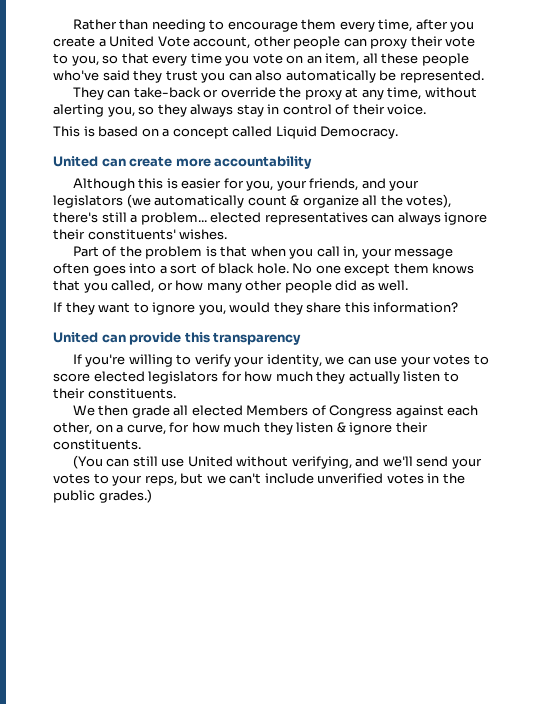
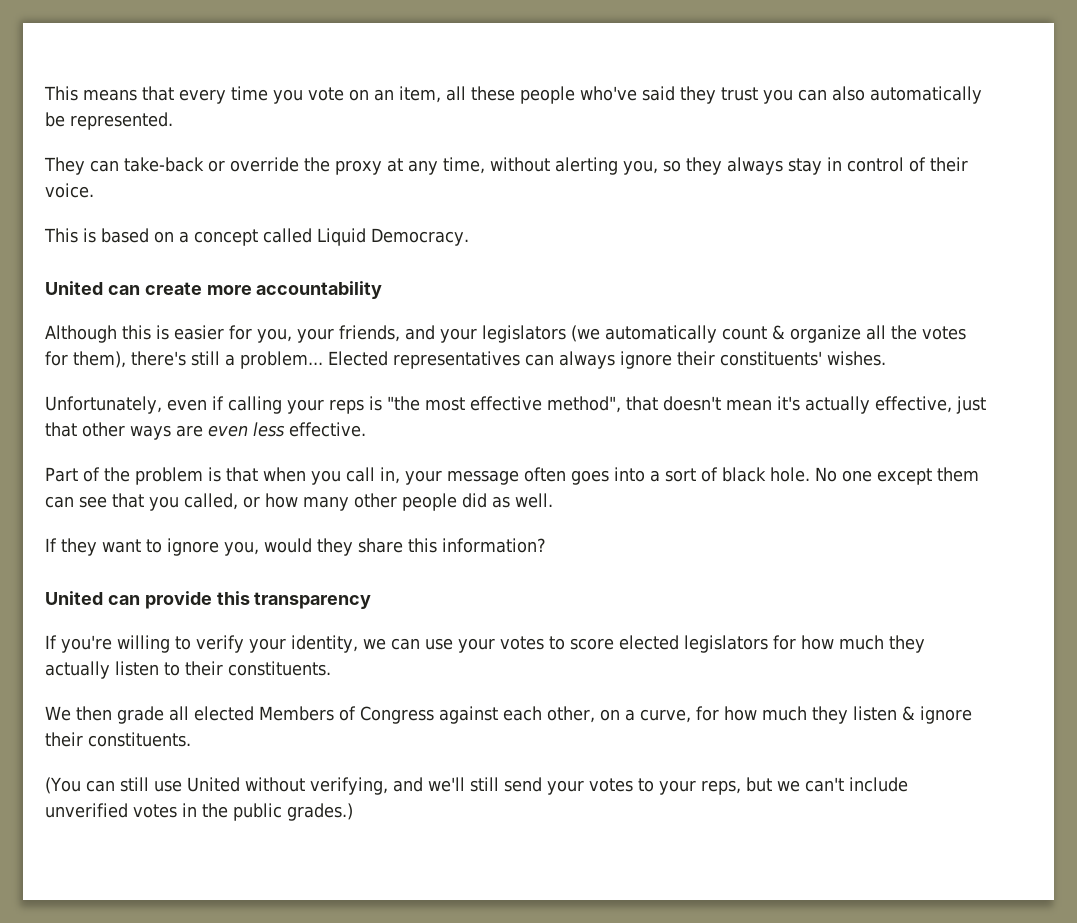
[72,19,475,32] [53,36,476,49] [53,53,119,66] Rather than needing to encourage them every time, after you create a United Vote account, other people can proxy their vote to you, so -> [44,86,137,101] This means
[406,194,452,208] votes), -> [922,326,966,340] [45,351,126,368] votes for them),
[210,212,262,223] elected -> [328,351,388,366] Elected
(228, 234) none -> [45,396,986,414] [45,422,366,440] // Unfortunately, even if calling your reps is "the most effective method", that doesn't mean it's actually effective, just that other ways are even less effective.
[432,263,475,274] knows -> [45,496,107,508] can see
(413, 461) none -> [469,777,499,792] still

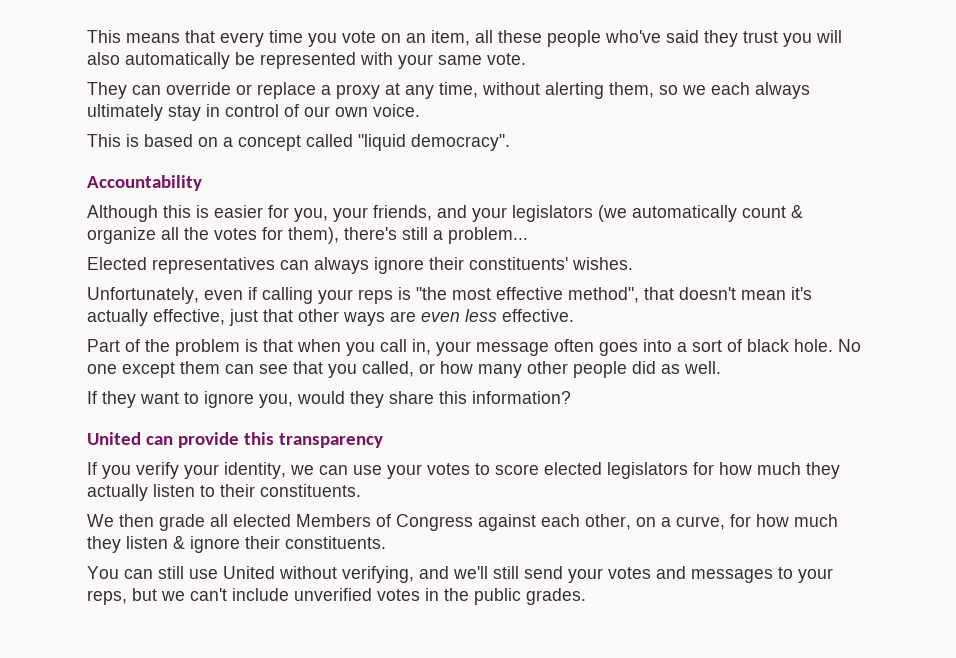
[798,89,827,101] can -> [816,30,842,43] will
[70,112,173,130] [44,157,330,175] represented. // They can take-back or override the -> [260,52,526,69] [87,82,331,99] represented with your same vote. // They can override or replace a
[623,157,783,175] you, so they always -> [609,82,810,99] [87,104,163,121] them, so we each always ultimately
[930,157,968,172] their -> [304,106,368,117] our own
[317,228,469,246] [45,281,383,299] Liquid Democracy. // United can create more accountability -> [358,134,510,151] [87,175,202,191] "liquid democracy". // Accountability
(323, 360) none -> (528, 235) //
[61,635,191,653] you're willing to -> [102,465,131,479] you
[45,777,81,794] (You -> [87,566,119,579] You
(633, 785) none -> [656,566,773,583] and messages
[287,803,353,821] grades.) -> [526,588,586,605] grades.

